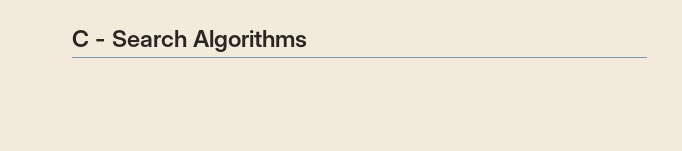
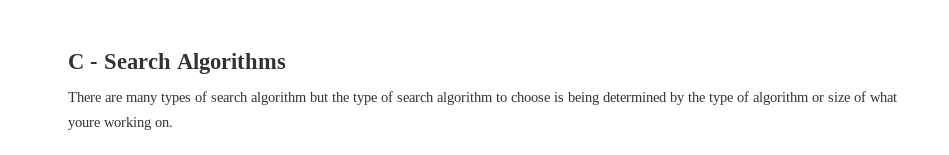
(308, 41) none -> [68,91,897,105] [68,117,173,130] // There are many types of search algorithm but the type of search algorithm to choose is being determined by the type of algorithm or size of what youre working on.

